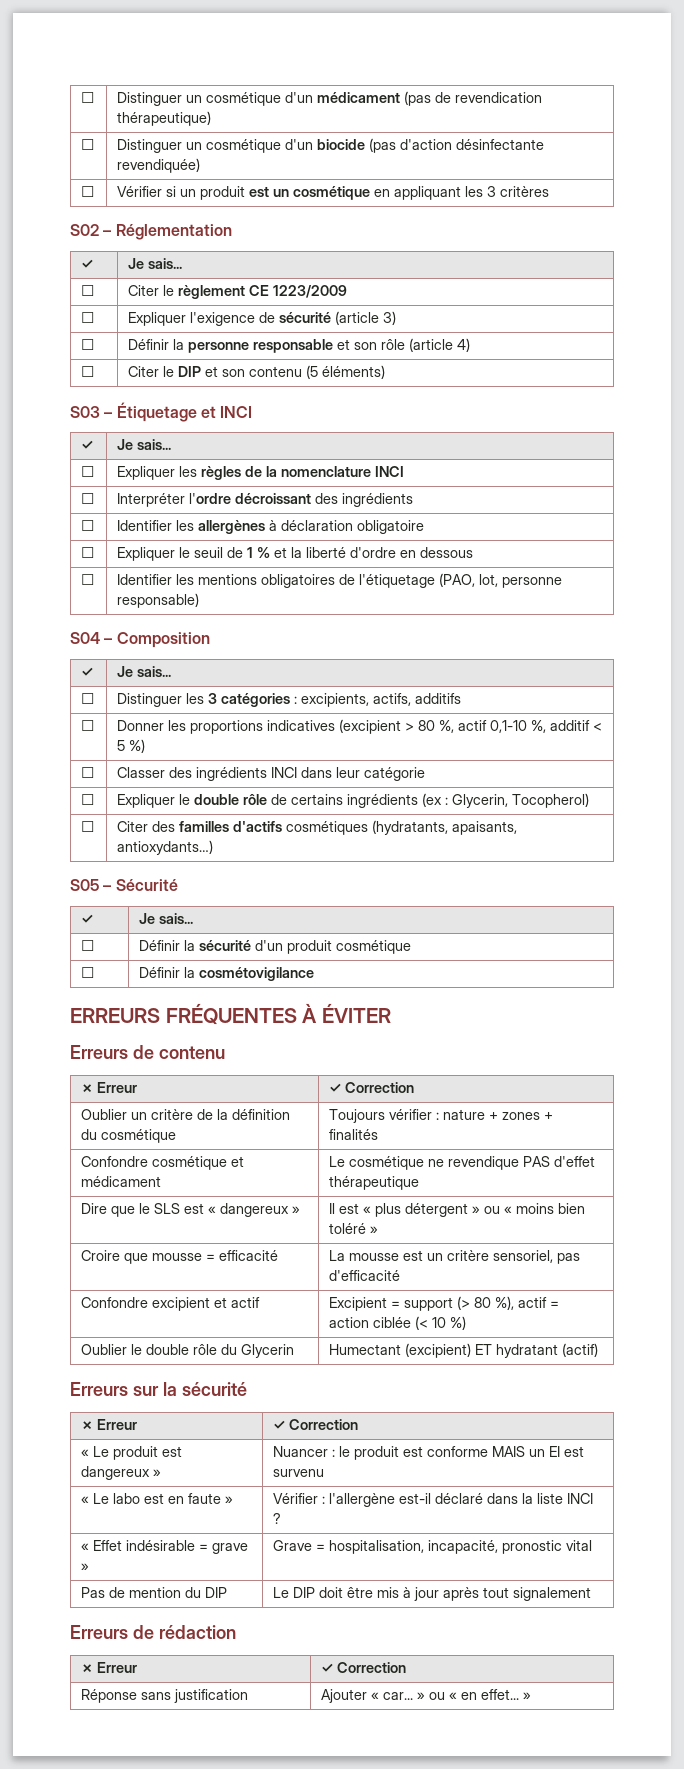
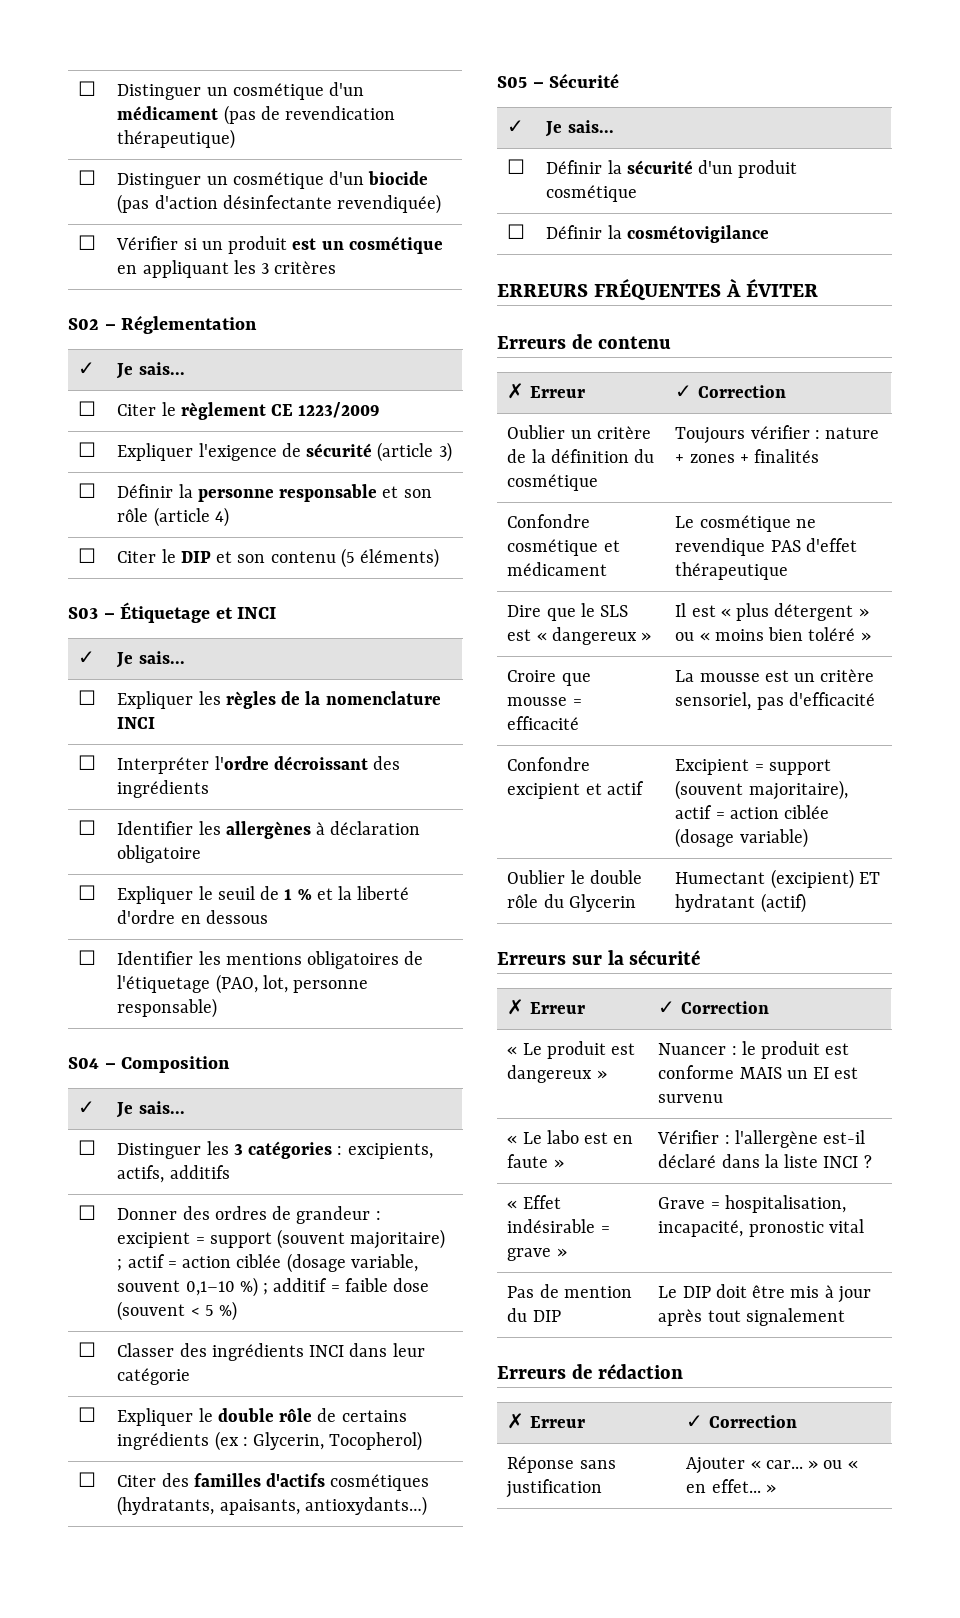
[168,719,591,734] les proportions indicatives (excipient > 80 %, actif 0,1-10 %, additif -> [182,1206,381,1224] [117,1229,446,1249] [117,1253,418,1273] [117,1277,430,1297] [117,1301,186,1321] des ordres de grandeur : excipient = support (souvent majoritaire) ; actif = action ciblée (dosage variable, souvent 0,1–10 %) ; additif = faible dose (souvent
[457,1296,560,1310] [329,1316,467,1330] (> 80 %), actif = action ciblée (< 10 %) -> [675,780,848,800] [675,805,830,819] [675,828,808,848] (souvent majoritaire), actif = action ciblée (dosage variable)

